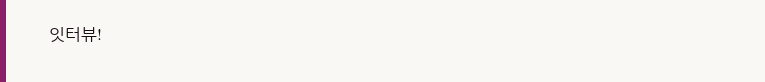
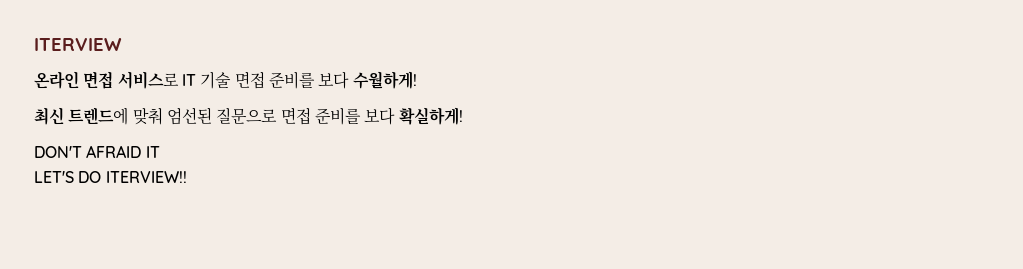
[49,27,102,43] 잇터뷰! -> [34,38,122,51] [34,71,417,89] [34,107,463,125] [34,145,160,158] [34,171,187,183] ITERVIEW // 온라인 면접 서비스로 IT 기술 면접 준비를 보다 수월하게! // 최신 트렌드에 맞춰 엄선된 질문으로 면접 준비를 보다 확실하게! // DON'T AFRAID IT // LET'S DO ITERVIEW!!

